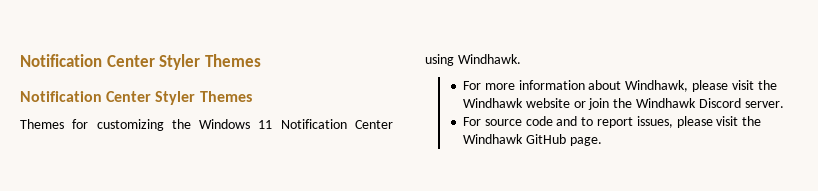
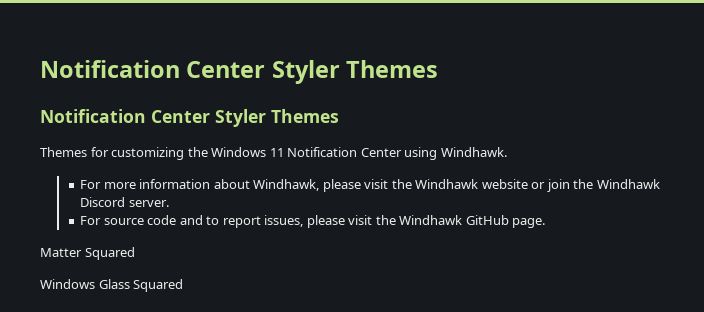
(602, 141) none -> [40,247,135,260] [40,279,184,292] // Matter Squared // Windows Glass Squared

